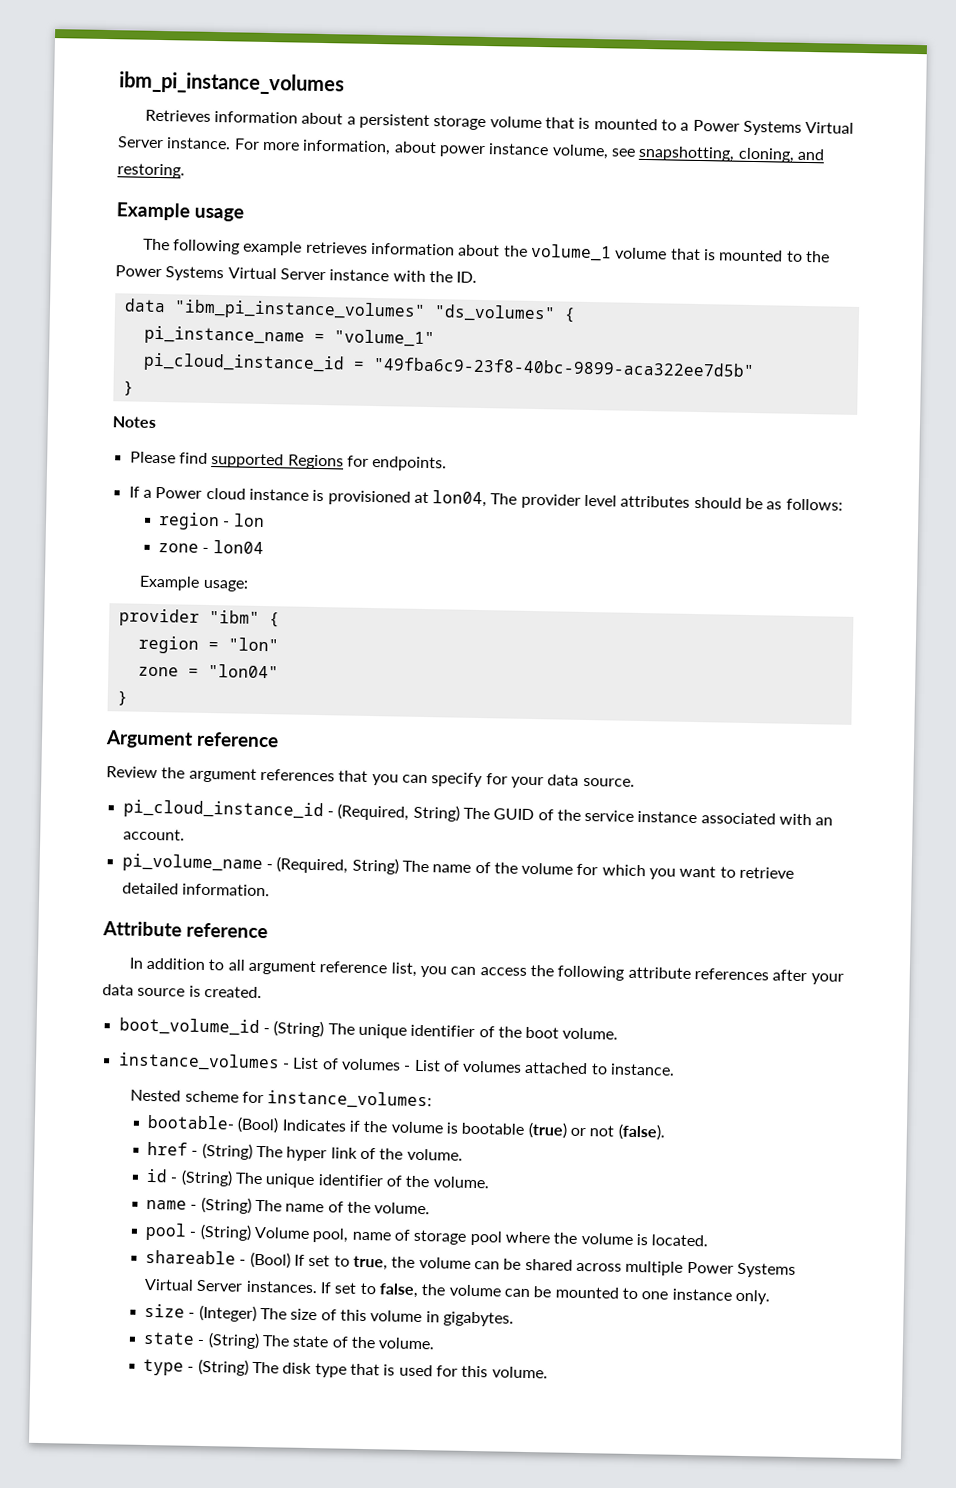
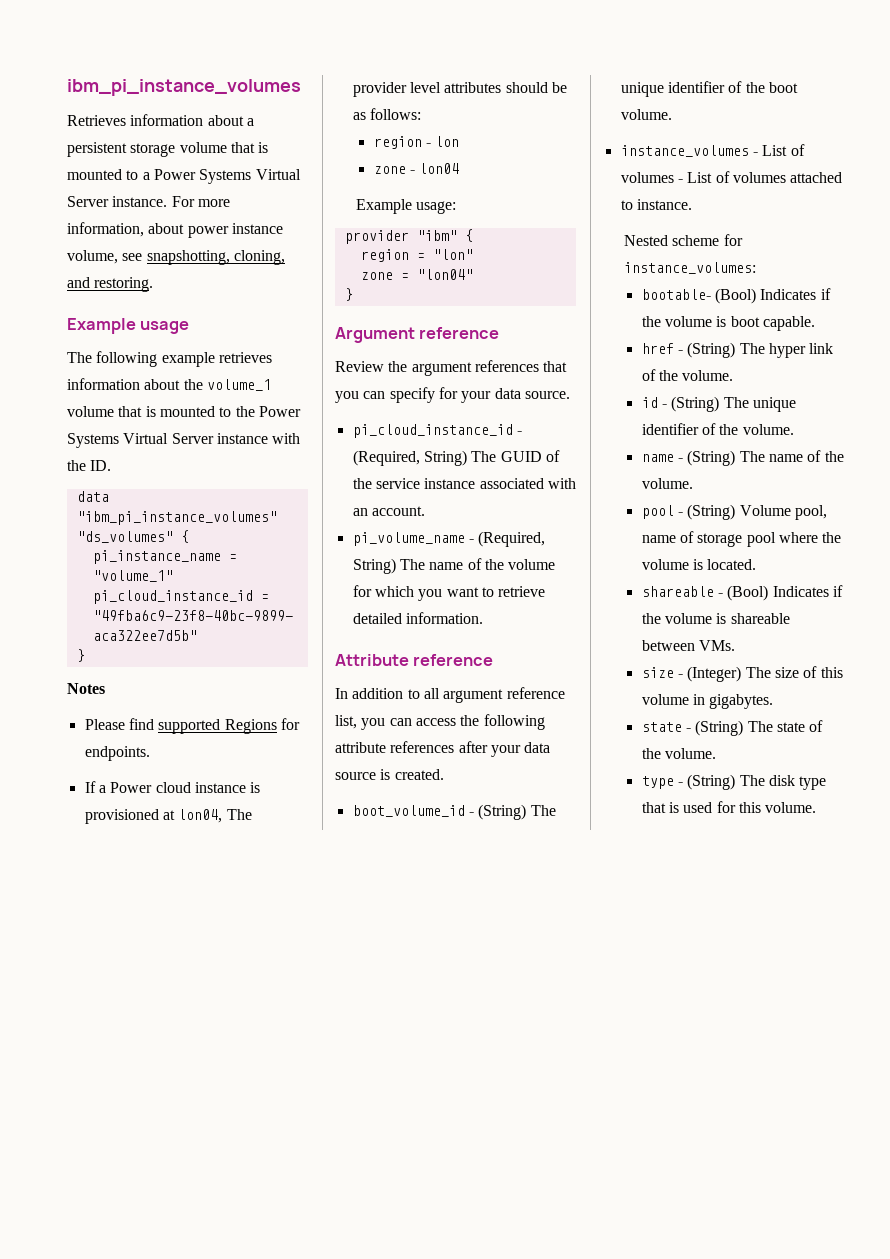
[461,1121,665,1141] bootable (true) or not (false). -> [730,316,815,331] boot capable.
[293,1254,796,1278] [144,1278,770,1305] If set to true, the volume can be shared across multiple Power Systems Virtual Server instances. If set to false, the volume can be mounted to one instance only. -> [772,585,843,597] [641,613,790,624] [641,640,735,651] Indicates if the volume is shareable between VMs.

